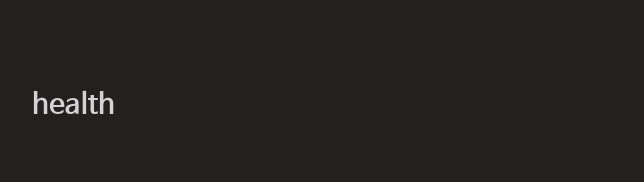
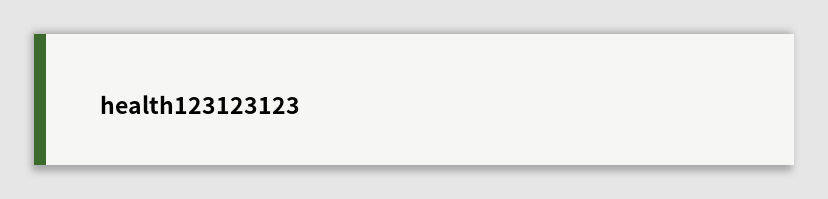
[32,90,115,114] health -> [100,95,300,114] health123123123

